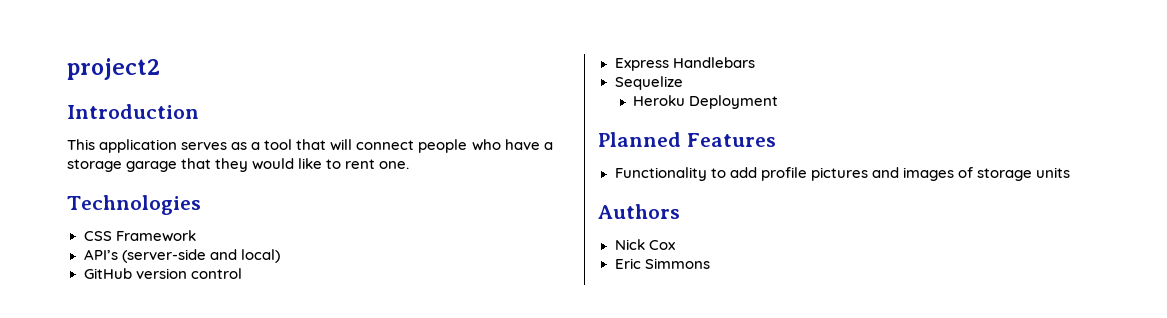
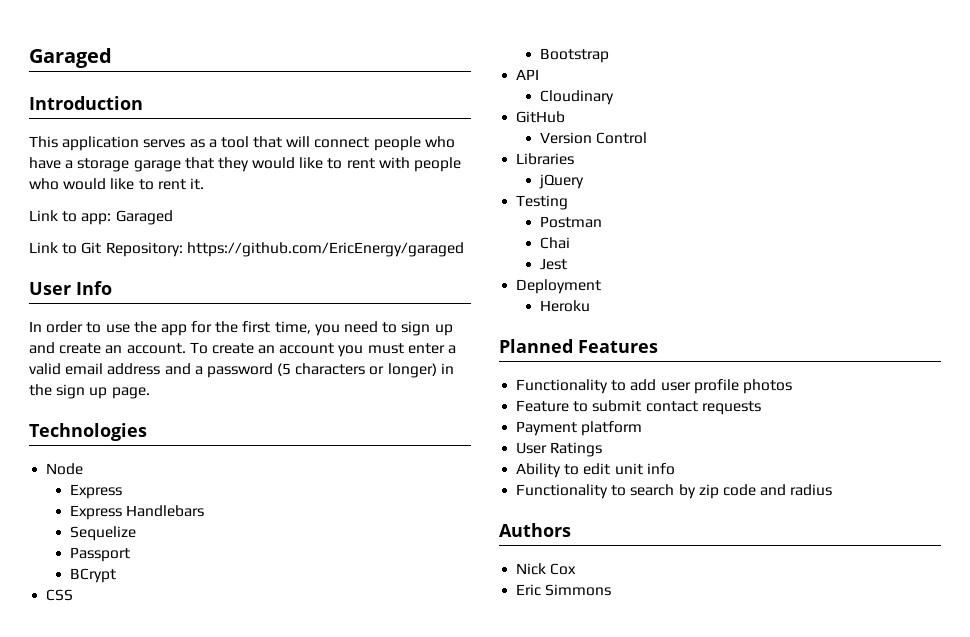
[67,58,160,80] project2 -> [29,48,112,68] Garaged
[379,161,410,169] [67,195,201,215] [83,230,196,242] [83,249,280,263] [83,268,242,279] [614,57,755,71] [614,76,683,90] one. // Technologies // CSS Framework // API’s (server-side and local) // GitHub version control // Express Handlebars // Sequelize -> [378,157,462,172] [29,178,204,190] [29,210,173,225] [29,242,464,257] [29,281,112,295] [29,321,453,336] [29,342,457,357] [29,363,454,378] [29,384,150,399] [29,423,147,441] [46,463,84,475] [69,484,122,499] [69,505,204,520] [69,526,136,541] [69,547,130,562] [69,568,116,583] [46,589,74,601] [539,48,609,63] [516,69,540,80] [539,90,614,105] [516,111,566,123] [539,132,647,144] [516,153,575,165] [538,174,584,189] [516,195,569,210] [539,216,602,228] [539,237,570,249] [539,258,567,270] [516,279,602,294] with people who would like to rent it. // Link to app: Garaged // Link to Git Repository: https://github.com/EricEnergy/garaged // User Info // In order to use the app for the first time, you need to sign up and create an account. To create an account you must enter a valid email address and a password (5 characters or longer) in the sign up page. // Technologies // Node // Express // Express Handlebars // Sequelize // Passport // BCrypt // CSS // Bootstrap // API // Cloudinary // GitHub // Version Control // Libraries // jQuery // Testing // Postman // Chai // Jest // Deployment
[689,95,779,109] Deployment -> (590, 306) none
[760,167,1070,181] profile pictures and images of storage units -> [660,379,792,394] [516,400,761,415] [516,421,643,436] [516,442,603,457] [516,463,675,478] [516,484,833,499] user profile photos // Feature to submit contact requests // Payment platform // User Ratings // Ability to edit unit info // Functionality to search by zip code and radius

